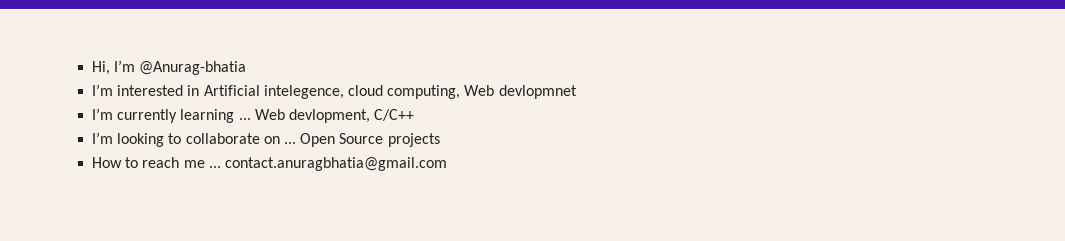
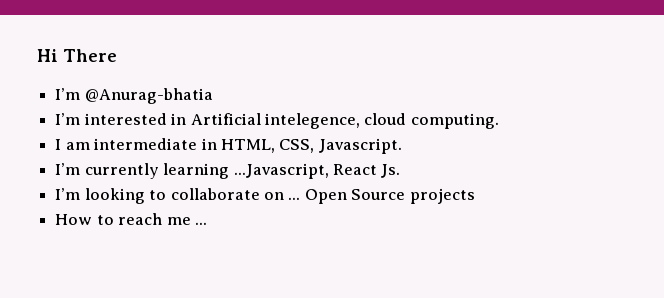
[92,61,111,75] Hi, -> [37,49,117,62] Hi There //
[387,85,577,99] computing, Web devlopmnet -> [410,113,499,129] [55,138,402,154] computing. // I am intermediate in HTML, CSS, Javascript.
[238,109,415,123] ... Web devlopment, C/C++ -> [233,163,401,179] ...Javascript, React Js.
[224,157,447,171] contact.anuragbhatia@gmail.com -> (207, 223) none

